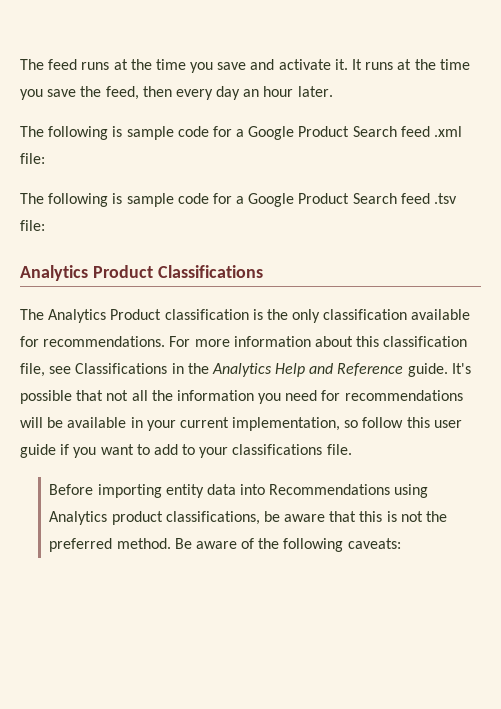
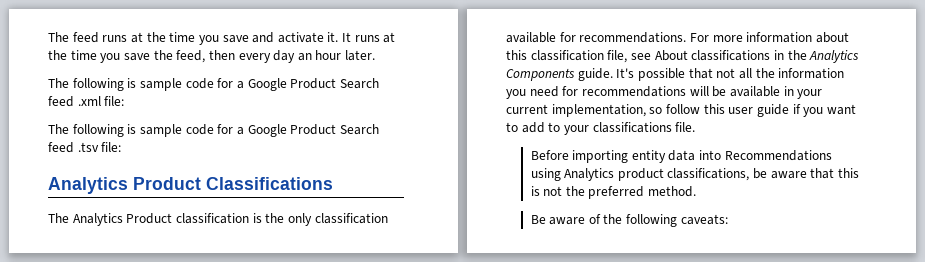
[75,363,168,374] Classifications -> [654,50,771,61] About classifications
[275,363,404,377] Help and Reference -> [506,68,575,81] Components
(171, 543) none -> (697, 191) //

